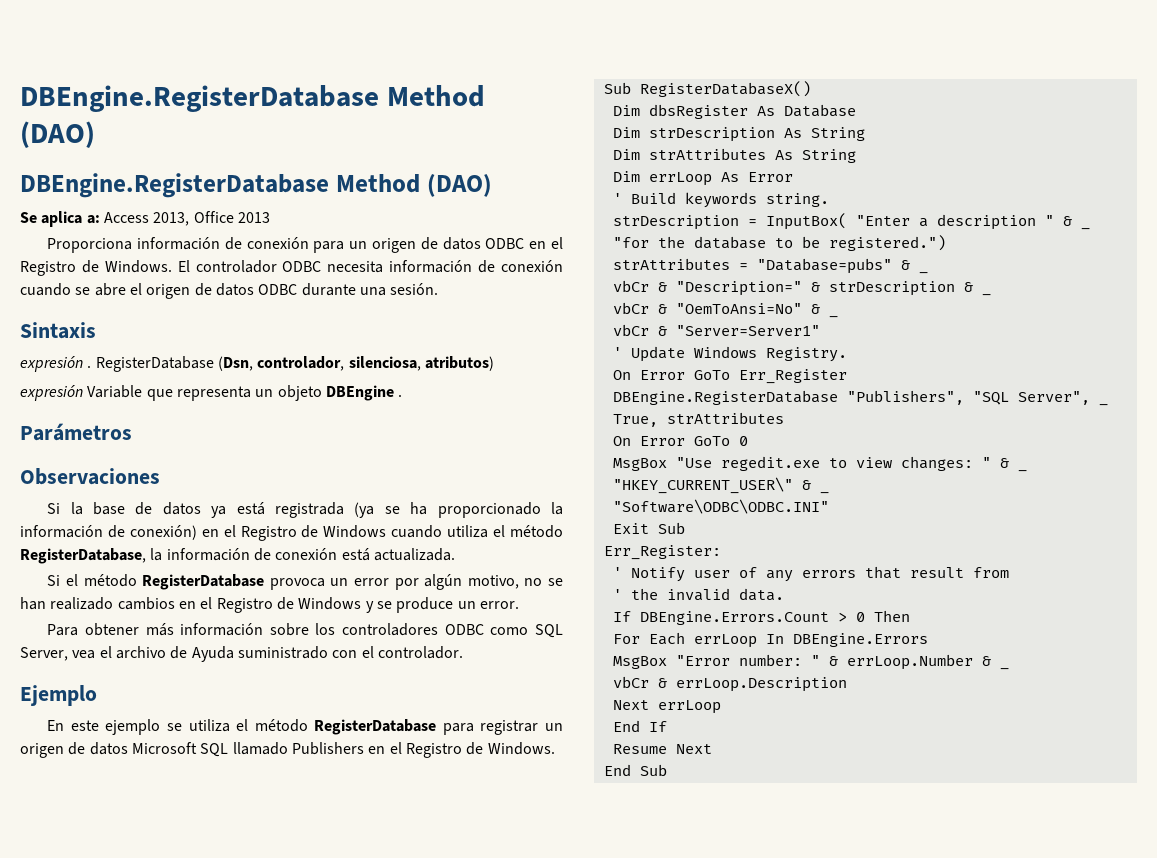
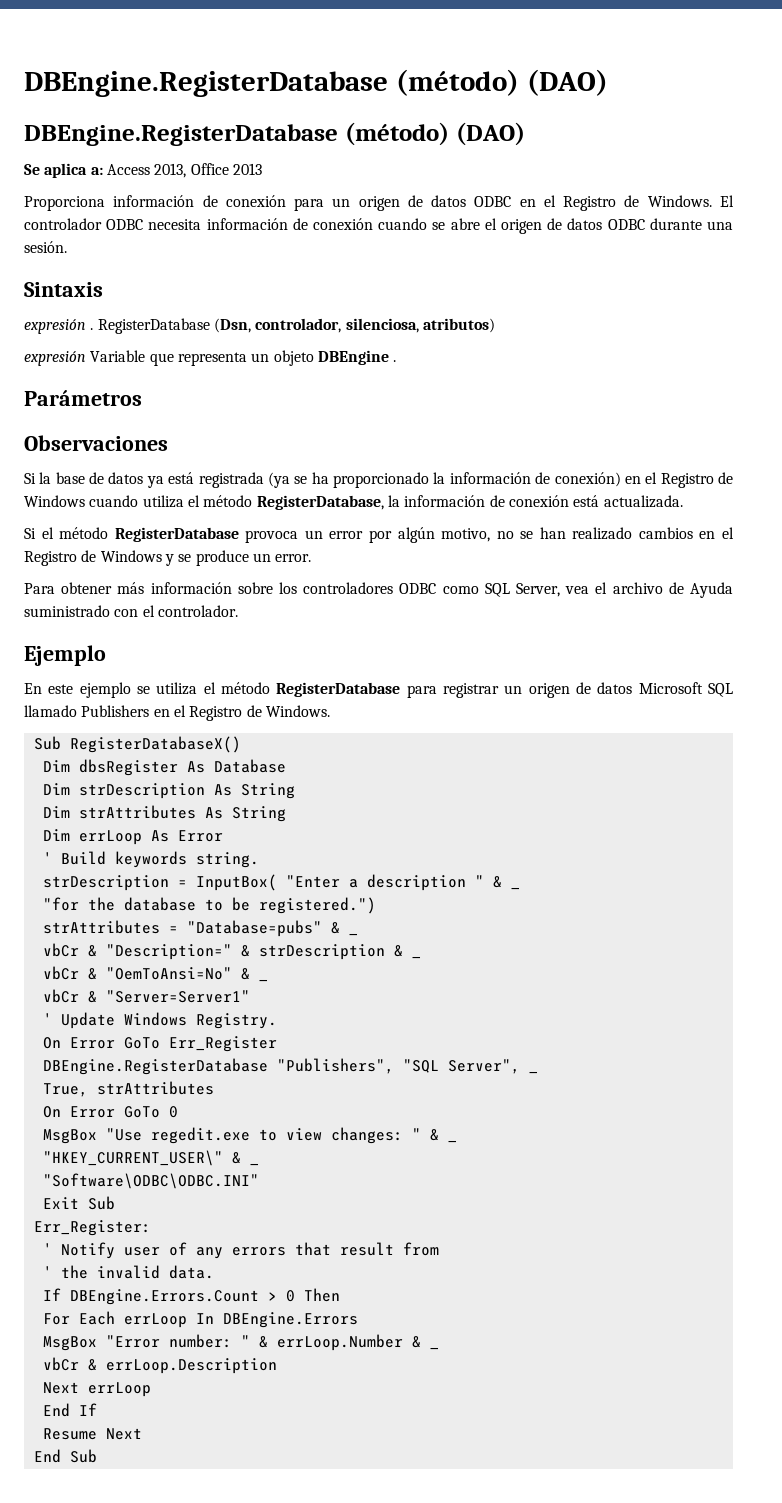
[20,85,485,112] DBEngine.RegisterDatabase Method -> [24,69,519,97] DBEngine.RegisterDatabase (método)
[335,174,420,193] Method -> [344,122,449,146] (método)

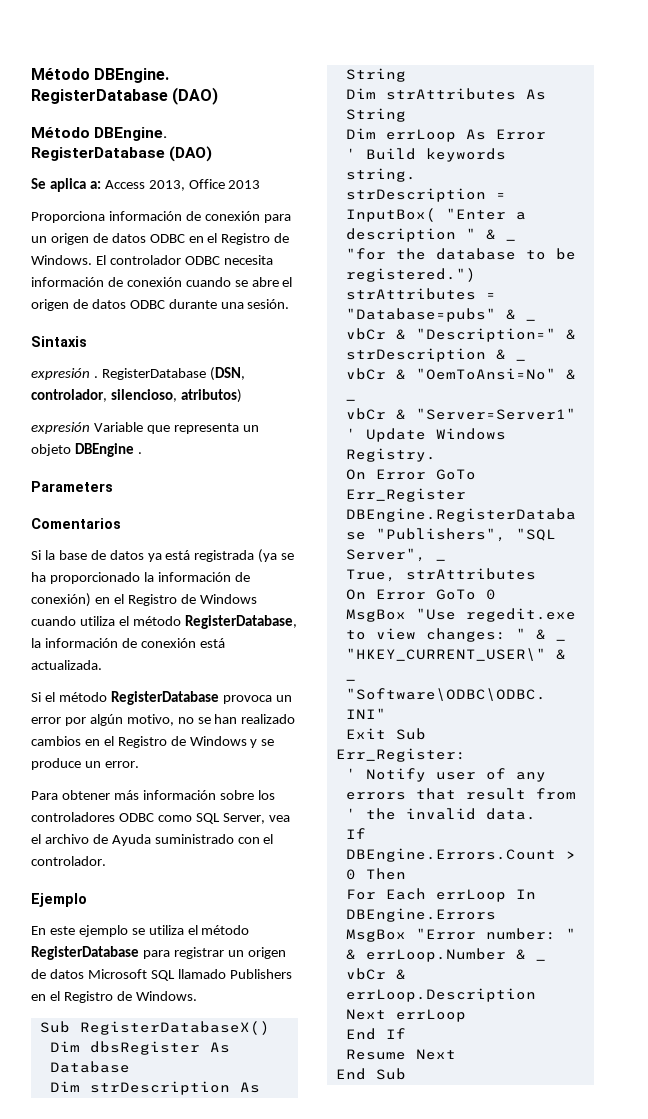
[24,69,608,97] [24,122,449,146] DBEngine.RegisterDatabase (método) (DAO) // DBEngine.RegisterDatabase (método) -> [31,68,170,83] [31,87,219,105] [31,127,168,141] [31,147,165,161] Método DBEngine. RegisterDatabase (DAO) // Método DBEngine. RegisterDatabase
[213,318,419,333] (Dsn, controlador, silenciosa, -> [209,367,245,381] [31,389,177,402] (DSN, controlador, silencioso,
[24,390,142,406] [24,435,168,451] Parámetros // Observaciones -> [31,481,113,492] [31,518,121,529] Parameters // Comentarios

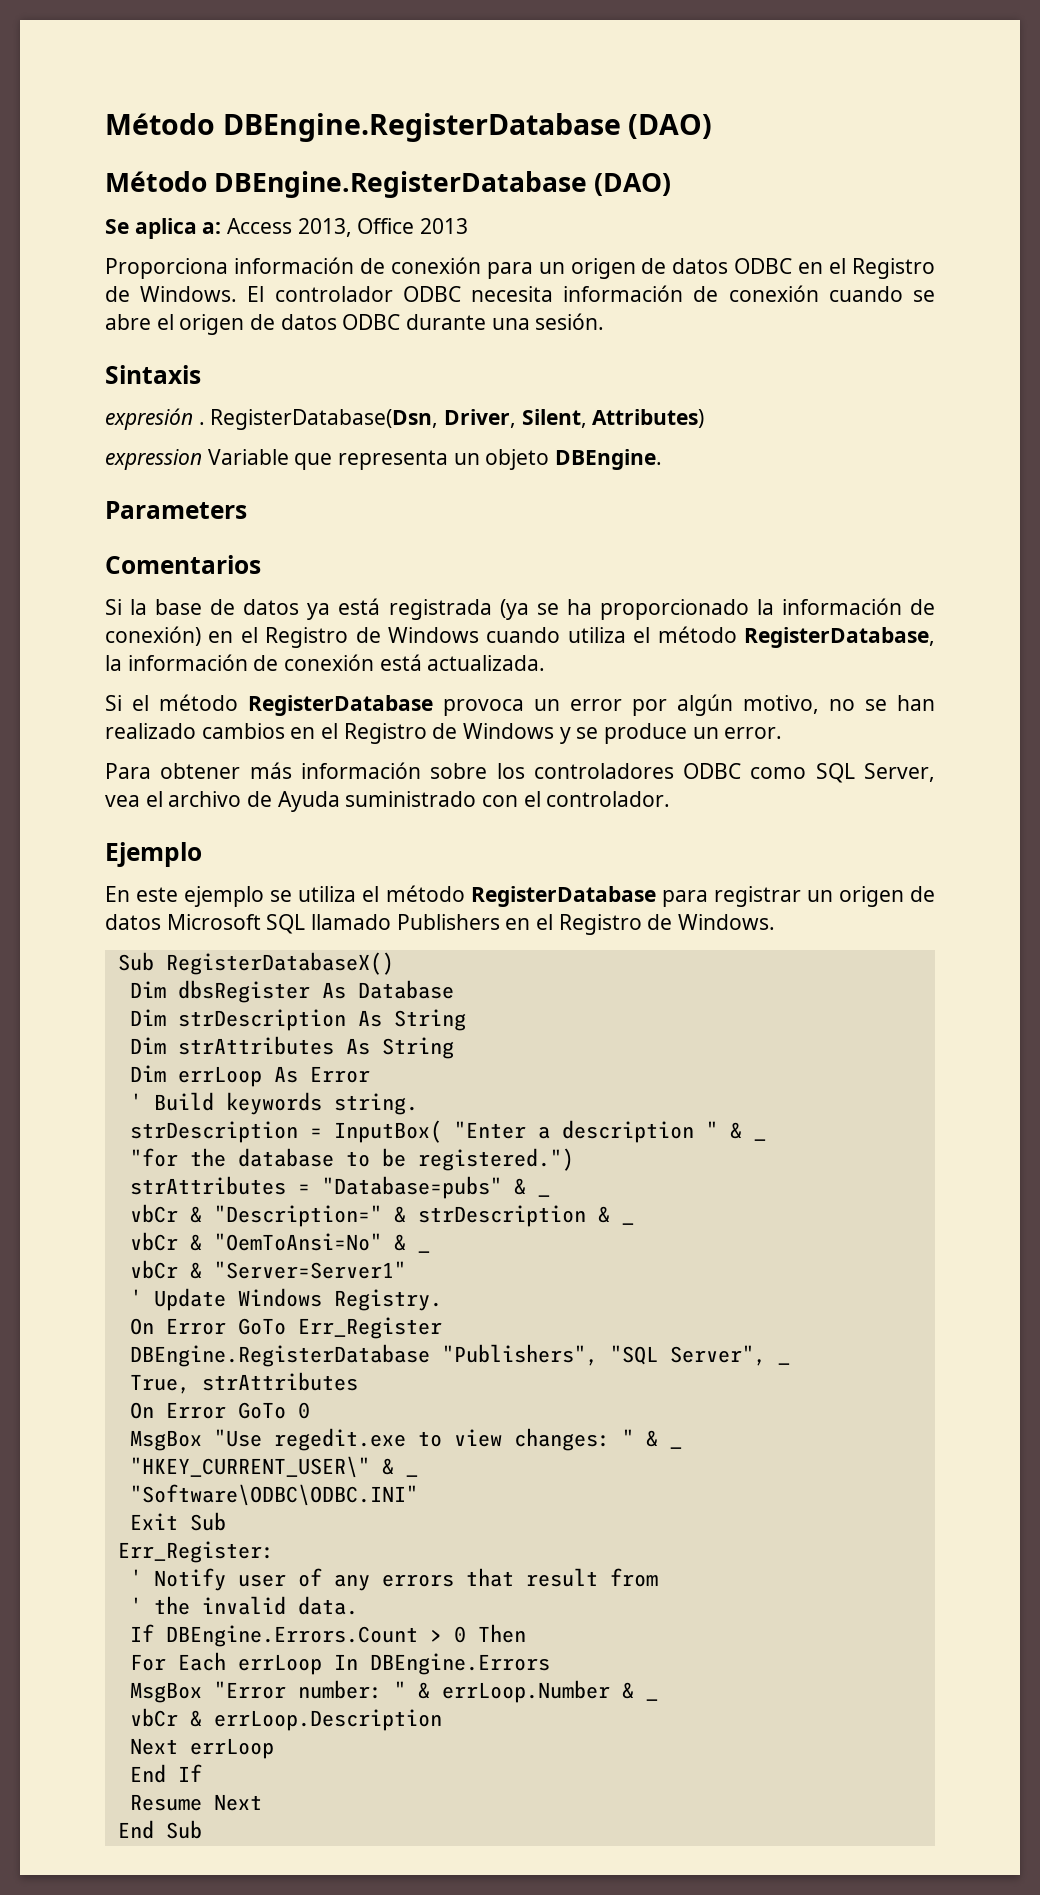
[31,68,170,83] [31,89,168,104] Método DBEngine. RegisterDatabase -> [105,113,621,142] Método DBEngine.RegisterDatabase
[94,127,168,141] [31,147,165,161] DBEngine. RegisterDatabase -> [214,171,588,198] DBEngine.RegisterDatabase
[101,367,245,381] [31,389,242,403] [31,422,90,434] RegisterDatabase (DSN, controlador, silencioso, atributos) // expresión -> [210,409,705,430] [105,449,202,470] RegisterDatabase(Dsn, Driver, Silent, Attributes) // expression
[74,443,142,457] DBEngine . -> [555,449,663,470] DBEngine.

